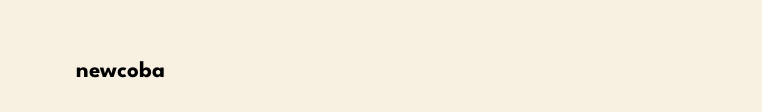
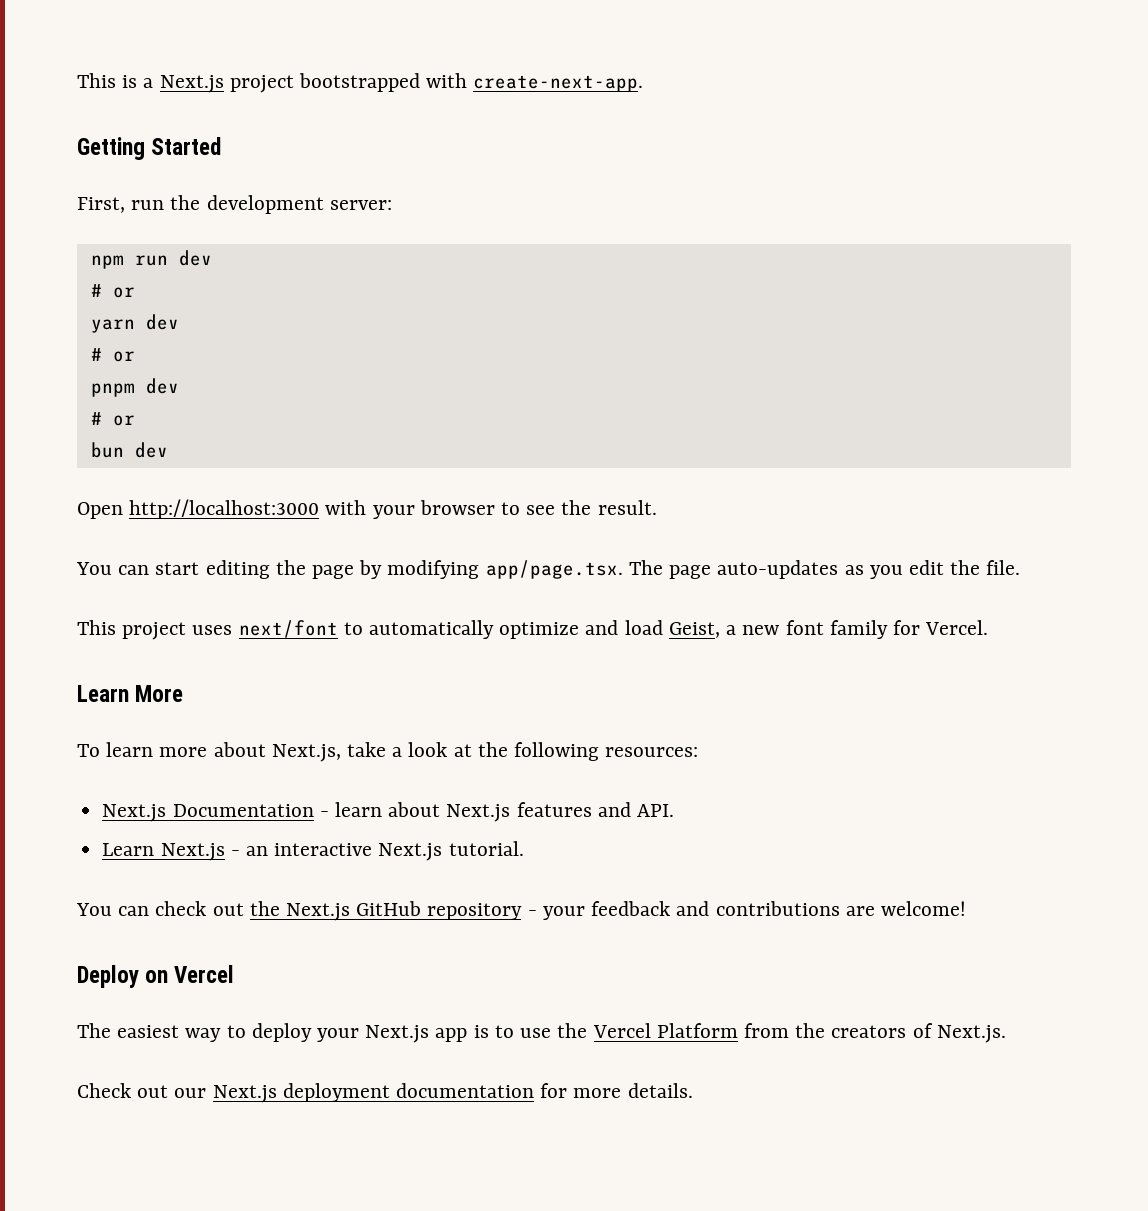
[76,61,165,78] newcoba -> [77,73,644,93] [77,137,222,160] [77,195,392,214] [90,250,212,269] [90,284,135,298] [90,314,179,333] [90,348,135,362] [90,378,179,397] [90,412,135,426] [90,442,168,458] [77,499,657,519] [76,560,1021,579] [77,620,989,640] [77,685,184,702] [77,742,699,762] [102,802,674,822] [102,841,524,861] [76,901,966,921] [77,965,235,988] [77,1023,1006,1043] [77,1083,693,1103] This is a Next.js project bootstrapped with create-next-app. // Getting Started // First, run the development server: // npm run dev // # or // yarn dev // # or // pnpm dev // # or // bun dev // Open http://localhost:3000 with your browser to see the result. // You can start editing the page by modifying app/page.tsx. The page auto-updates as you edit the file. // This project uses next/font to automatically optimize and load Geist, a new font family for Vercel. // Learn More // To learn more about Next.js, take a look at the following resources: // Next.js Documentation - learn about Next.js features and API. // Learn Next.js - an interactive Next.js tutorial. // You can check out the Next.js GitHub repository - your feedback and contributions are welcome! // Deploy on Vercel // The easiest way to deploy your Next.js app is to use the Vercel Platform from the creators of Next.js. // Check out our Next.js deployment documentation for more details.

